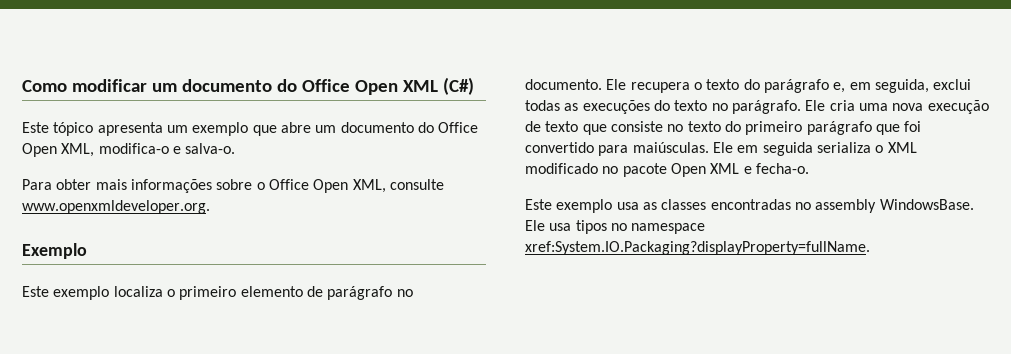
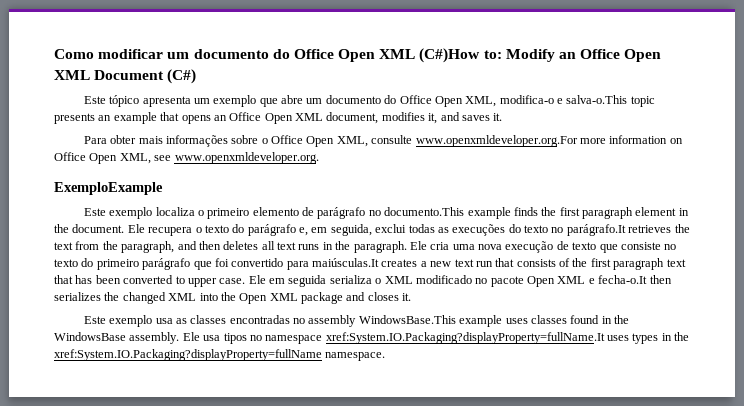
(438, 86) none -> [419,48,662,63] [54,70,165,80] (C#)How to: Modify an Office Open XML Document
[185,143,236,154] salva-o. -> [566,95,655,107] [54,112,503,124] salva-o.This topic presents an example that opens an Office Open XML document, modifies it, and saves it.
(444, 184) none -> [415,135,683,147] [54,152,172,164] www.openxmldeveloper.org.For more information on Office Open XML, see
[22,243,87,259] Exemplo -> [54,182,163,195] ExemploExample
[525,79,602,90] documento. -> [384,207,689,219] [54,224,125,233] documento.This example finds the first paragraph element in the document.
[731,100,801,114] parágrafo. -> [566,224,690,236] [54,241,407,253] parágrafo.It retrieves the text from the paragraph, and then deletes all text runs in the paragraph.
[632,142,709,153] maiúsculas. -> [312,258,686,270] [54,275,246,287] maiúsculas.It creates a new text run that consists of the first paragraph text that has been converted to upper case.
[755,163,809,174] fecha-o. -> [598,275,672,284] [54,292,412,304] fecha-o.It then serializes the changed XML into the Open XML package and closes it.
[879,199,974,210] WindowsBase. -> [358,315,630,327] [54,332,180,344] WindowsBase.This example uses classes found in the WindowsBase assembly.
[525,241,870,255] xref:System.IO.Packaging?displayProperty=fullName. -> [325,332,690,344] [54,349,386,361] xref:System.IO.Packaging?displayProperty=fullName.It uses types in the xref:System.IO.Packaging?displayProperty=fullName namespace.

